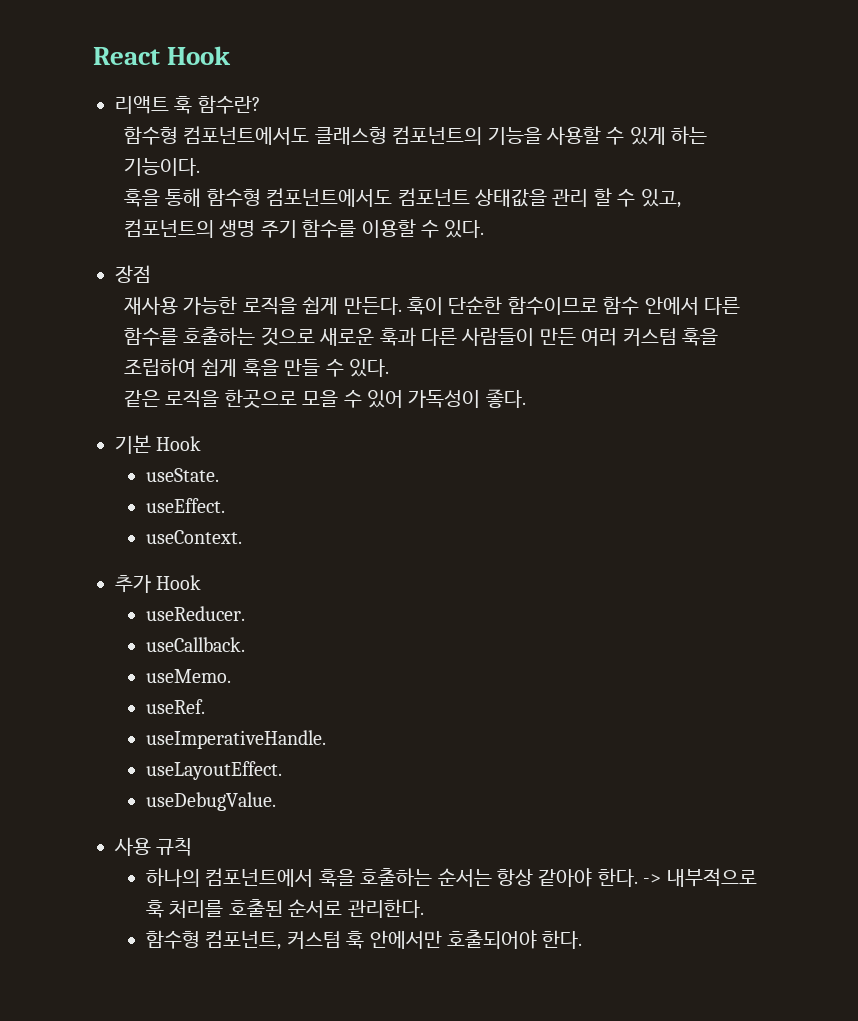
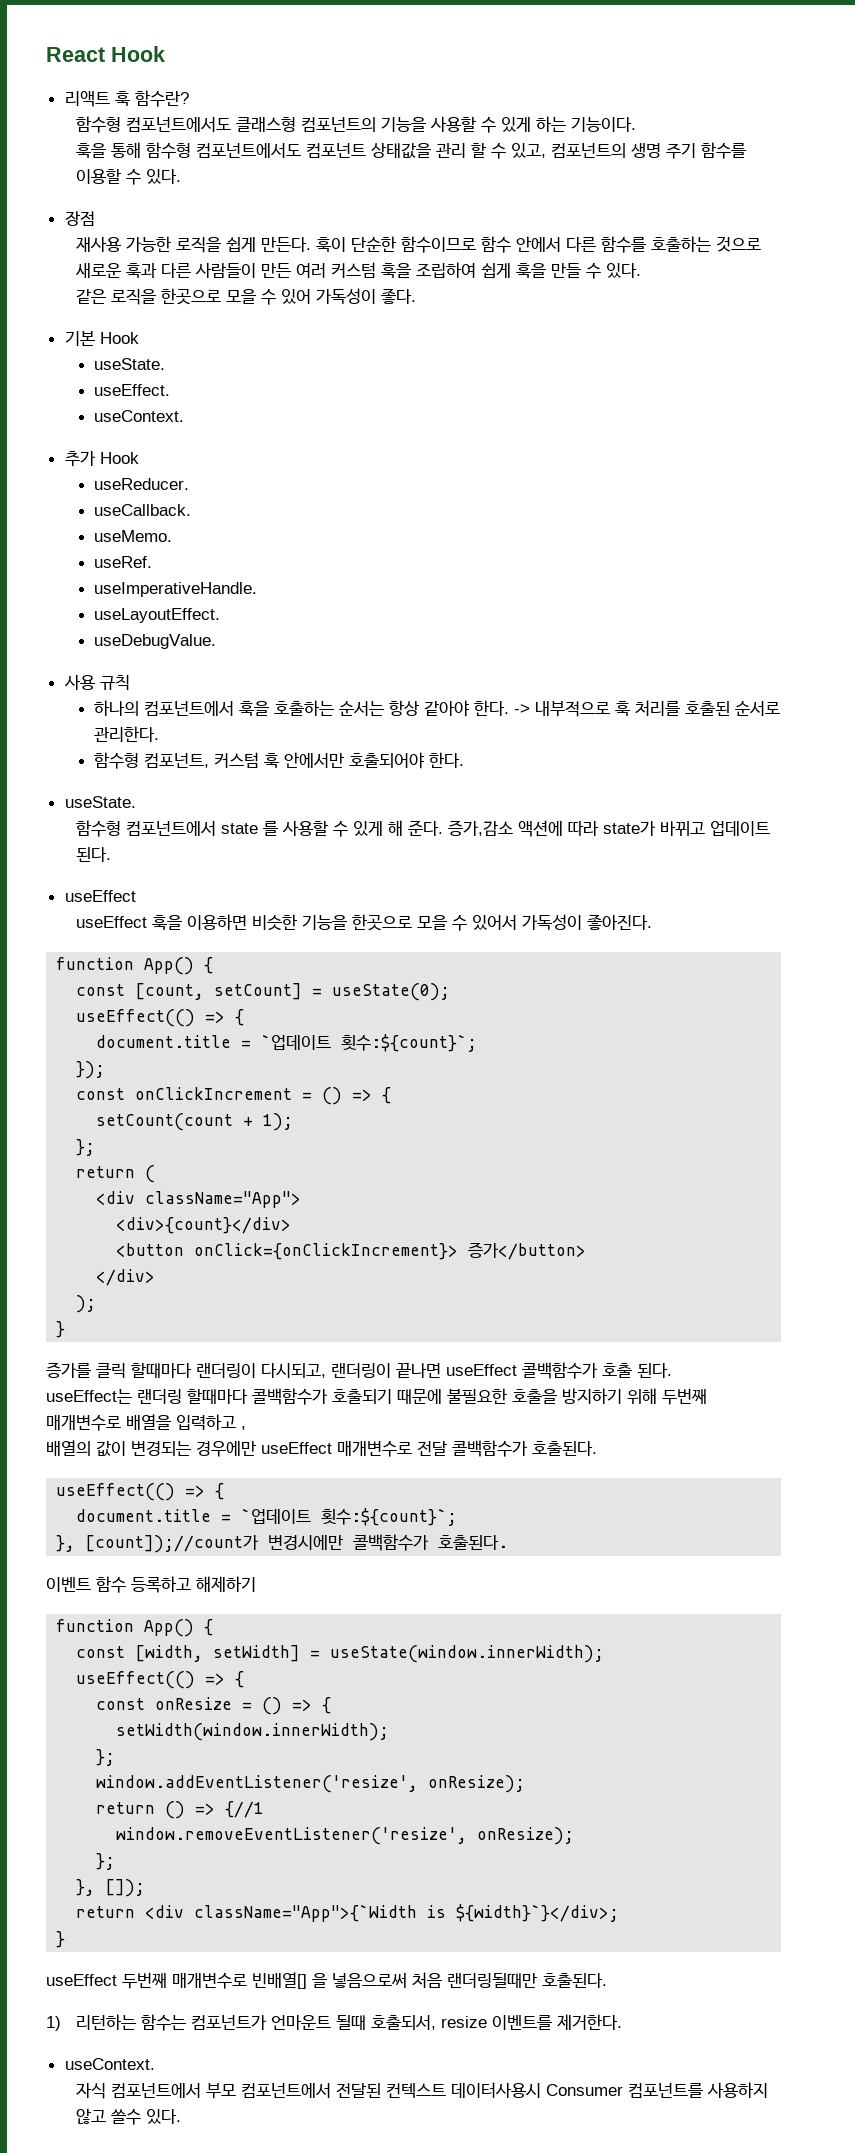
(583, 939) none -> [64,796,136,808] [75,820,770,837] [75,847,111,862] [64,890,136,902] [75,914,652,931] [56,957,214,975] [76,983,451,1001] [76,1009,245,1027] [96,1034,478,1052] [76,1061,106,1079] [76,1087,392,1105] [96,1113,294,1131] [76,1139,96,1156] [76,1165,156,1183] [96,1191,302,1208] [116,1217,292,1234] [116,1242,587,1260] [96,1269,156,1286] [76,1295,97,1313] [56,1321,66,1338] [46,1362,672,1379] [46,1388,707,1405] [46,1414,246,1431] [46,1440,597,1457] [56,1483,225,1501] [76,1508,458,1526] [56,1534,509,1553] [46,1576,256,1593] [56,1619,214,1637] [76,1645,605,1663] [76,1671,245,1689] [96,1697,332,1715] [116,1723,390,1741] [96,1749,116,1766] [96,1775,526,1793] [96,1801,265,1819] [116,1827,575,1845] [96,1853,116,1870] [76,1879,146,1897] [76,1904,620,1922] [56,1931,66,1948] [46,1972,607,1989] [46,2014,622,2031] [64,2058,155,2070] [75,2082,768,2099] [75,2108,181,2125] // useState. // 함수형 컴포넌트에서 state 를 사용할 수 있게 해 준다. 증가,감소 액션에 따라 state가 바뀌고 업데이트 된다. // useEffect // useEffect 훅을 이용하면 비슷한 기능을 한곳으로 모을 수 있어서 가독성이 좋아진다. // function App() { // const [count, setCount] = useState(0); // useEffect(() => { // document.title = `업데이트 횟수:${count}`; // }); // const onClickIncrement = () => { // setCount(count + 1); // }; // return ( // <div className="App"> // <div>{count}</div> // <button onClick={onClickIncrement}> 증가</button> // </div> // ); // } // 증가를 클릭 할때마다 랜더링이 다시되고, 랜더링이 끝나면 useEffect 콜백함수가 호출 된다. // useEffect는 랜더링 할때마다 콜백함수가 호출되기 때문에 불필요한 호출을 방지하기 위해 두번째 매개변수로 배열을 입력하고 , // 배열의 값이 변경되는 경우에만 useEffect 매개변수로 전달 콜백함수가 호출된다. // useEffect(() => { // document.title = `업데이트 횟수:${count}`; // }, [count]);//count가 변경시에만 콜백함수가 호출된다. // 이벤트 함수 등록하고 해제하기 // function App() { // const [width, setWidth] = useState(window.innerWidth); // useEffect(() => { // const onResize = () => { // setWidth(window.innerWidth); // }; // window.addEventListener('resize', onResize); // return () => {//1 // window.removeEventListener('resize', onResize); // }; // }, []); // return <div className="App">{`Width is ${width}`}</div>; // } // useEffect 두번째 매개변수로 빈배열[] 을 넣음으로써 처음 랜더링될때만 호출된다. // 1) 리턴하는 함수는 컴포넌트가 언마운트 될때 호출되서, resize 이벤트를 제거한다. // useContext. // 자식 컴포넌트에서 부모 컴포넌트에서 전달된 컨텍스트 데이터사용시 Consumer 컴포넌트를 사용하지 않고 쓸수 있다.

